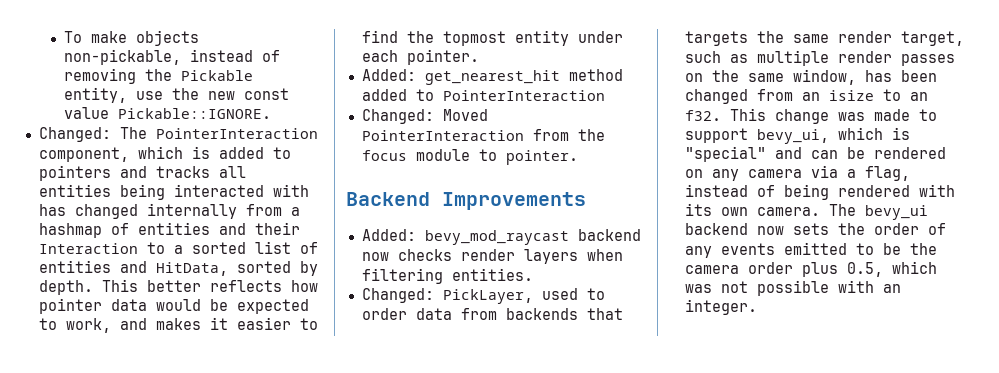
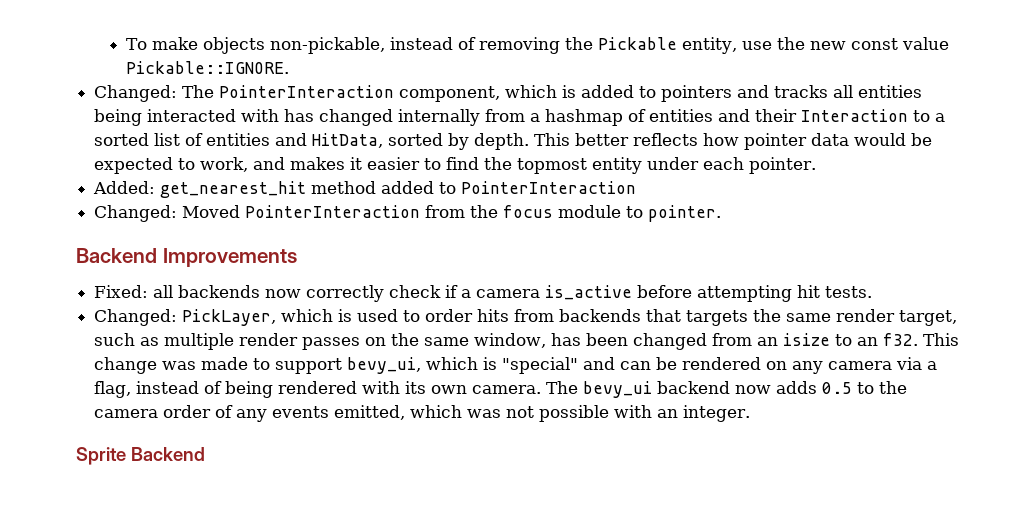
[361,229,641,245] [361,249,623,264] [361,268,533,284] Added: bevy_mod_raycast backend now checks render layers when filtering entities. -> [94,285,873,302] Fixed: all backends now correctly check if a camera is_active before attempting hit tests.
(533, 296) none -> [281,309,353,322] which is
[415,308,452,320] data -> [477,309,510,322] hits
[792,223,946,235] [684,242,937,258] [684,262,883,277] sets the order of any events emitted to be the camera order plus 0.5, -> [776,381,908,394] [94,405,406,422] adds 0.5 to the camera order of any events emitted,
(757, 307) none -> [76,447,205,465] // Sprite Backend

